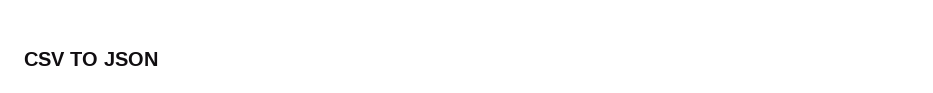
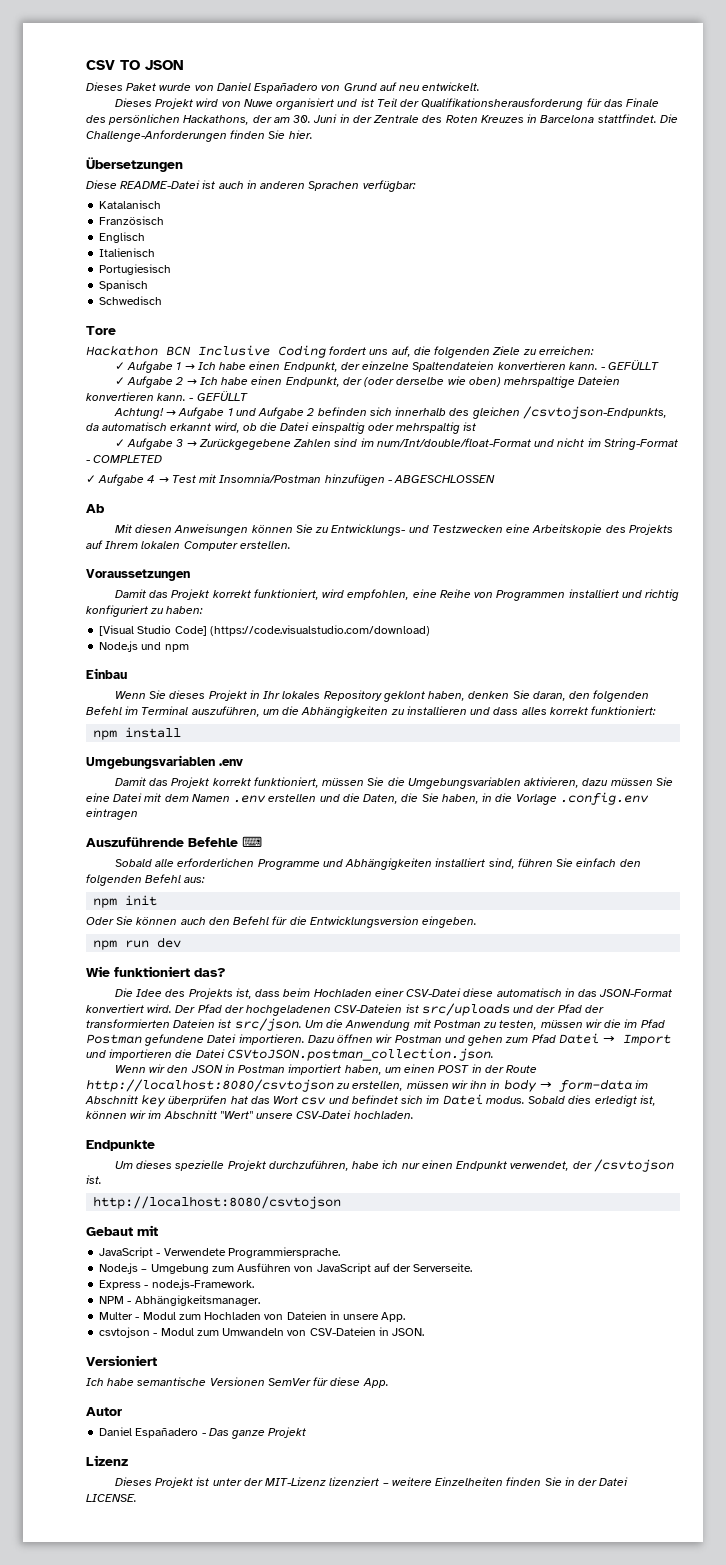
(158, 59) none -> [86,82,481,93] [114,98,660,110] [86,114,678,125] [86,130,313,142] [86,157,183,172] [86,180,416,192] [99,200,162,209] [99,216,165,225] [99,232,146,243] [99,248,156,257] [99,264,172,275] [99,280,149,291] [99,296,163,305] [86,326,116,335] [86,345,594,358] [114,360,660,373] [114,376,621,388] [86,391,248,401] [113,406,667,419] [86,422,477,434] [114,438,678,450] [86,455,163,463] [86,474,496,486] [86,504,105,513] [114,524,673,536] [86,540,291,551] [86,569,190,581] [114,589,680,601] [86,605,204,617] [99,625,430,636] [99,641,189,652] [86,668,127,679] [114,690,650,702] [86,706,657,718] [93,727,182,740] [86,755,243,769] [114,777,673,789] [86,792,649,805] [86,808,138,820] [86,836,262,847] [114,858,641,870] [86,874,206,886] [93,895,158,908] [86,916,478,928] [93,937,182,950] [86,966,226,977] [114,988,673,999] [86,1003,604,1016] [86,1018,665,1031] [86,1033,671,1046] [86,1048,494,1061] [114,1064,538,1075] [86,1079,648,1092] [85,1094,656,1107] [86,1110,414,1119] [86,1140,155,1151] [114,1159,674,1172] [86,1175,102,1184] [93,1196,342,1209] [86,1225,158,1236] [99,1247,340,1258] [99,1263,473,1274] [99,1279,254,1290] [99,1295,260,1306] [99,1311,406,1322] [99,1327,425,1338] [86,1355,157,1366] [86,1377,389,1388] [86,1407,122,1416] [99,1427,307,1439] [86,1455,128,1466] [114,1477,629,1488] [86,1494,137,1502] // Dieses Paket wurde von Daniel Españadero von Grund auf neu entwickelt. // Dieses Projekt wird von Nuwe organisiert und ist Teil der Qualifikationsherausforderung für das Finale des persönlichen Hackathons, der am 30. Juni in der Zentrale des Roten Kreuzes in Barcelona stattfindet. Die Challenge-Anforderungen finden Sie hier. // Übersetzungen // Diese README-Datei ist auch in anderen Sprachen verfügbar: // Katalanisch // Französisch // Englisch // Italienisch // Portugiesisch // Spanisch // Schwedisch // Tore // Hackathon BCN Inclusive Coding fordert uns auf, die folgenden Ziele zu erreichen: // ✓ Aufgabe 1 → Ich habe einen Endpunkt, der einzelne Spaltendateien konvertieren kann. - GEFÜLLT // ✓ Aufgabe 2 → Ich habe einen Endpunkt, der (oder derselbe wie oben) mehrspaltige Dateien konvertieren kann. - GEFÜLLT // Achtung! → Aufgabe 1 und Aufgabe 2 befinden sich innerhalb des gleichen /csvtojson-Endpunkts, da automatisch erkannt wird, ob die Datei einspaltig oder mehrspaltig ist // ✓ Aufgabe 3 → Zurückgegebene Zahlen sind im num/Int/double/float-Format und nicht im String-Format - COMPLETED // ✓ Aufgabe 4 → Test mit Insomnia/Postman hinzufügen - ABGESCHLOSSEN // Ab // Mit diesen Anweisungen können Sie zu Entwicklungs- und Testzwecken eine Arbeitskopie des Projekts auf Ihrem lokalen Computer erstellen. // Voraussetzungen // Damit das Projekt korrekt funktioniert, wird empfohlen, eine Reihe von Programmen installiert und richtig konfiguriert zu haben: // [Visual Studio Code] (https://code.visualstudio.com/download) // Node.js und npm // Einbau // Wenn Sie dieses Projekt in Ihr lokales Repository geklont haben, denken Sie daran, den folgenden Befehl im Terminal auszuführen, um die Abhängigkeiten zu installieren und dass alles korrekt funktioniert: // npm install // Umgebungsvariablen .env // Damit das Projekt korrekt funktioniert, müssen Sie die Umgebungsvariablen aktivieren, dazu müssen Sie eine Datei mit dem Namen .env erstellen und die Daten, die Sie haben, in die Vorlage .config.env eintragen // Auszuführende Befehle ⌨ // Sobald alle erforderlichen Programme und Abhängigkeiten installiert sind, führen Sie einfach den folgenden Befehl aus: // npm init // Oder Sie können auch den Befehl für die Entwicklungsversion eingeben. // npm run dev // Wie funktioniert das? // Die Idee des Projekts ist, dass beim Hochladen einer CSV-Datei diese automatisch in das JSON-Format konvertiert wird. Der Pfad der hochgeladenen CSV-Dateien ist src/uploads und der Pfad der transformierten Dateien ist src/json. Um die Anwendung mit Postman zu testen, müssen wir die im Pfad Postman gefundene Datei importieren. Dazu öffnen wir Postman und gehen zum Pfad Datei → Import und importieren die Datei CSVtoJSON.postman_collection.json. // Wenn wir den JSON in Postman importiert haben, um einen POST in der Route http://localhost:8080/csvtojson zu erstellen, müssen wir ihn in body → form-data im Abschnitt key überprüfen hat das Wort csv und befindet sich im Datei modus. Sobald dies erledigt ist, können wir im Abschnitt "Wert" unsere CSV-Datei hochladen. // Endpunkte // Um dieses spezielle Projekt durchzuführen, habe ich nur einen Endpunkt verwendet, der /csvtojson ist. // http://localhost:8080/csvtojson // Gebaut mit // JavaScript - Verwendete Programmiersprache. // Node.js – Umgebung zum Ausführen von JavaScript auf der Serverseite. // Express - node.js-Framework. // NPM - Abhängigkeitsmanager. // Multer - Modul zum Hochladen von Dateien in unsere App. // csvtojson - Modul zum Umwandeln von CSV-Dateien in JSON. // Versioniert // Ich habe semantische Versionen SemVer für diese App. // Autor // Daniel Españadero - Das ganze Projekt // Lizenz // Dieses Projekt ist unter der MIT-Lizenz lizenziert – weitere Einzelheiten finden Sie in der Datei LICENSE.

